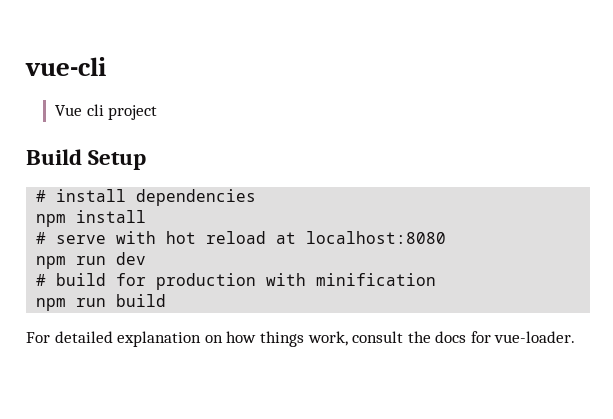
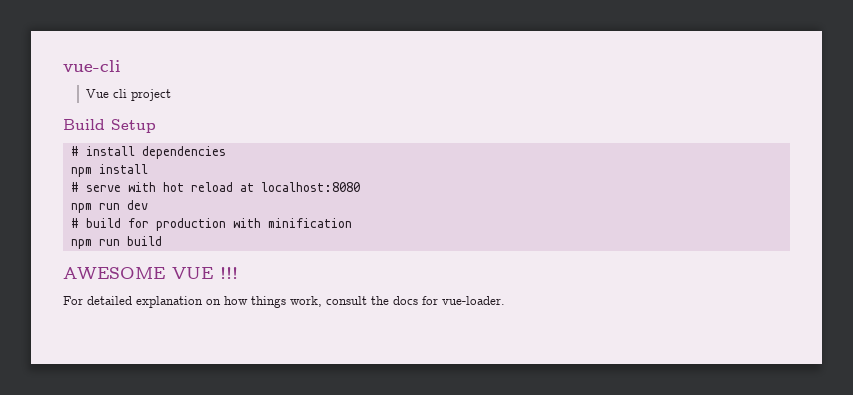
(167, 300) none -> [63,267,238,279] // AWESOME VUE !!!

